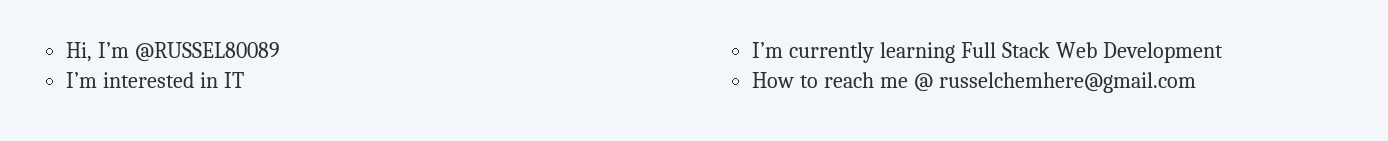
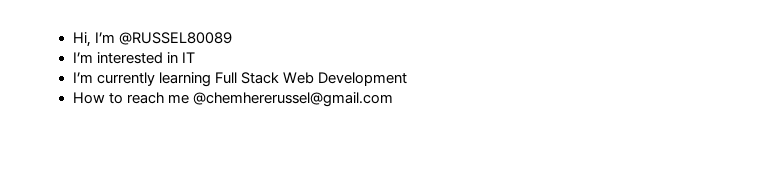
[913,72,1196,93] @ russelchemhere@gmail.com -> [192,92,393,107] @chemhererussel@gmail.com

